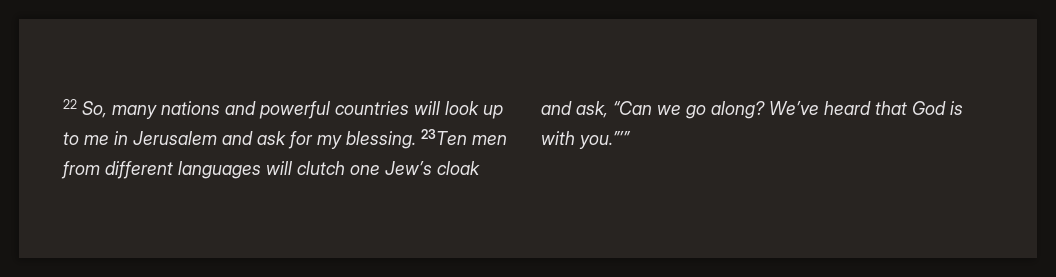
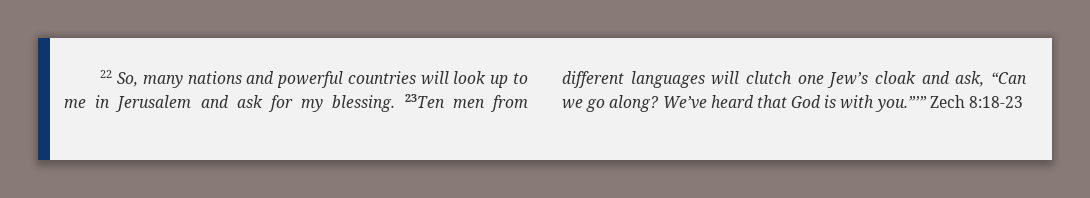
(631, 140) none -> [929,95,1024,108] Zech 8:18-23

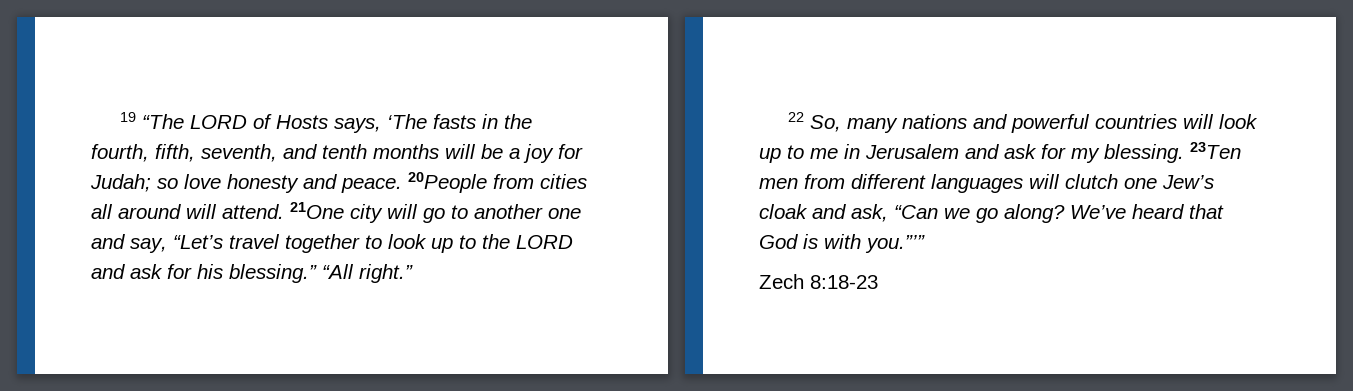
(100, 74) none -> [119,112,532,133] [91,144,583,163] [90,172,587,193] [91,202,581,223] [91,234,573,253] [91,264,413,283] 19 “The LORD of Hosts says, ‘The fasts in the fourth, fifth, seventh, and tenth months will be a joy for Judah; so love honesty and peace. 20People from cities all around will attend. 21One city will go to another one and say, “Let’s travel together to look up to the LORD and ask for his blessing.” “All right.” //
(927, 104) none -> (925, 244) //

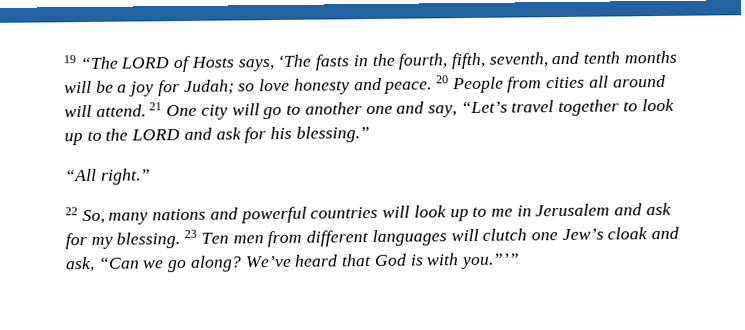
[408,172,487,193] 20People -> [435,75,504,94] 20 People
[290,202,344,219] 21One -> [149,102,198,117] 21 One
(317, 273) none -> (370, 134) //
[1190,142,1241,159] 23Ten -> [184,229,229,244] 23 Ten
[759,274,878,289] // Zech 8:18-23 -> (520, 261) none

